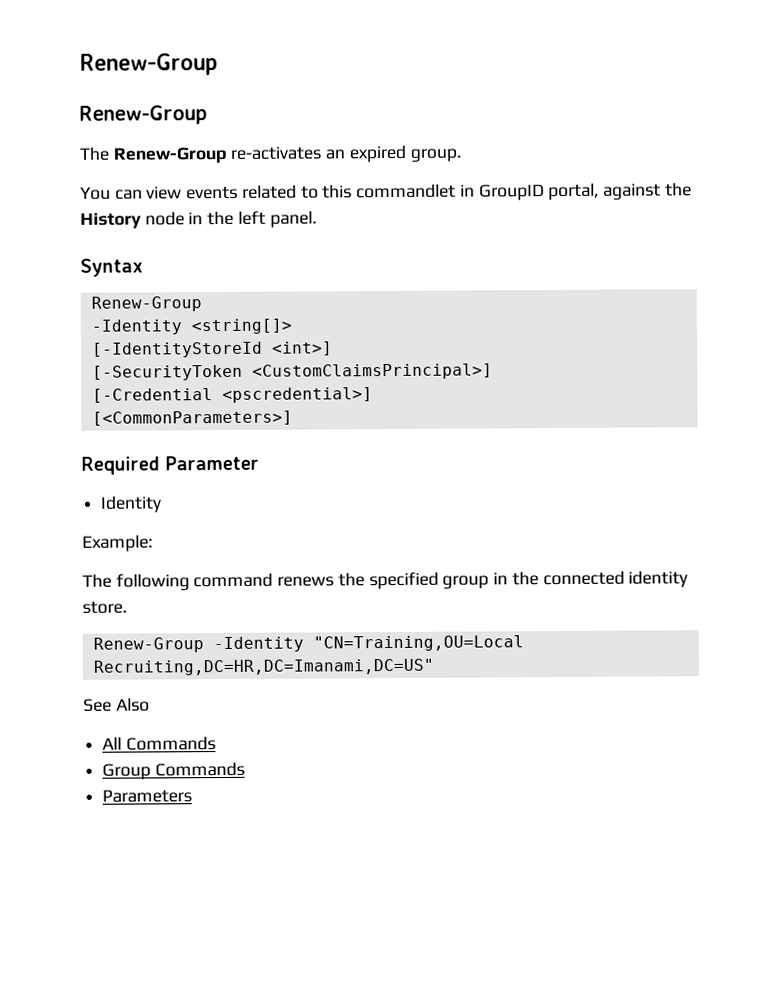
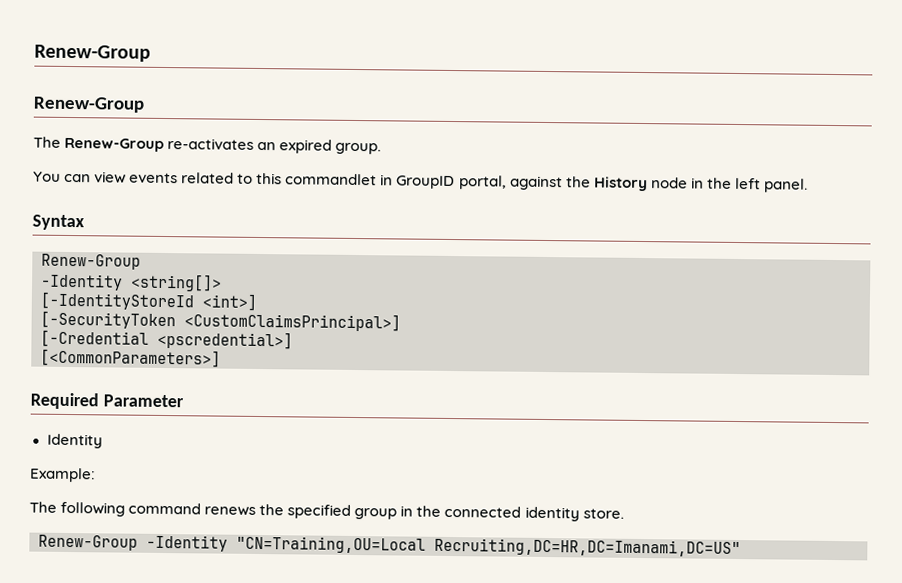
[83,697,150,712] [102,736,216,751] [102,761,245,780] [102,789,193,803] // See Also // All Commands // Group Commands // Parameters -> (741, 547) none

